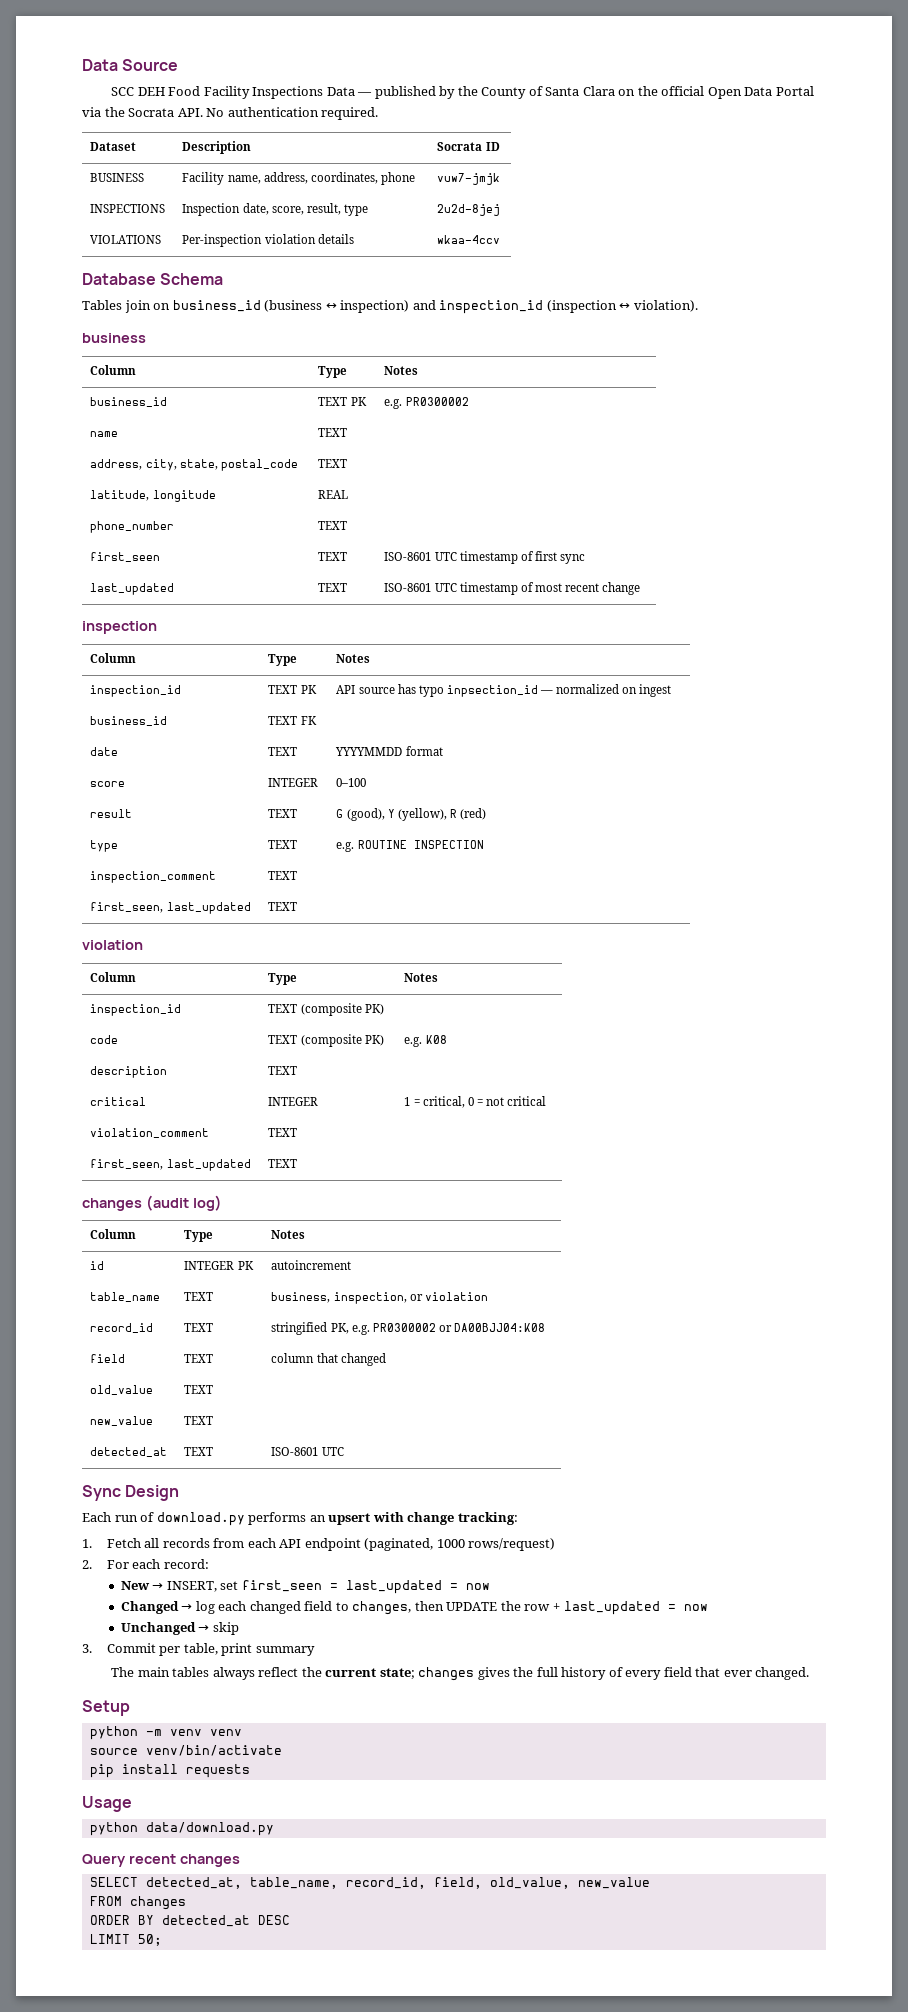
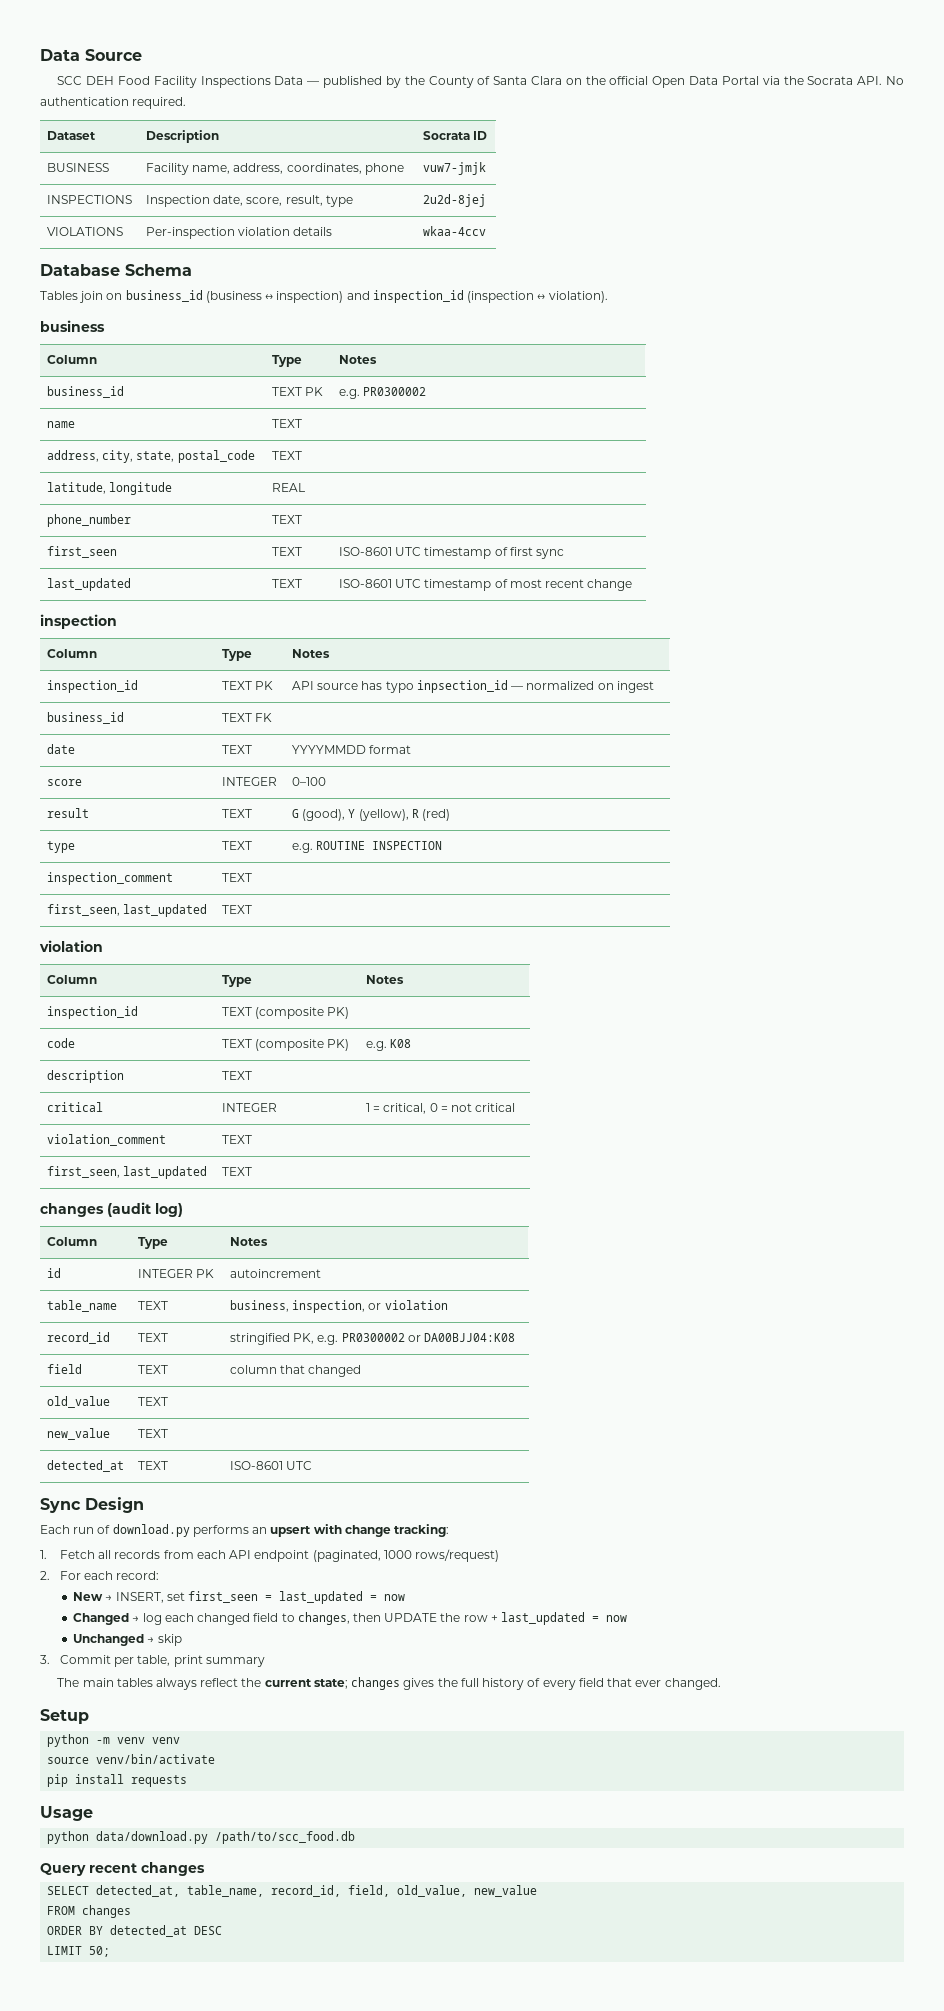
(274, 1829) none -> [215,1831,356,1844] /path/to/scc_food.db

